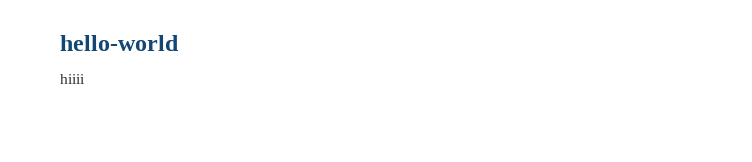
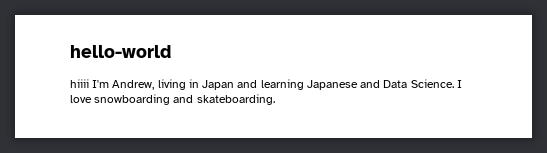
(85, 79) none -> [92,79,462,90] [70,94,275,105] I'm Andrew, living in Japan and learning Japanese and Data Science. I love snowboarding and skateboarding.

